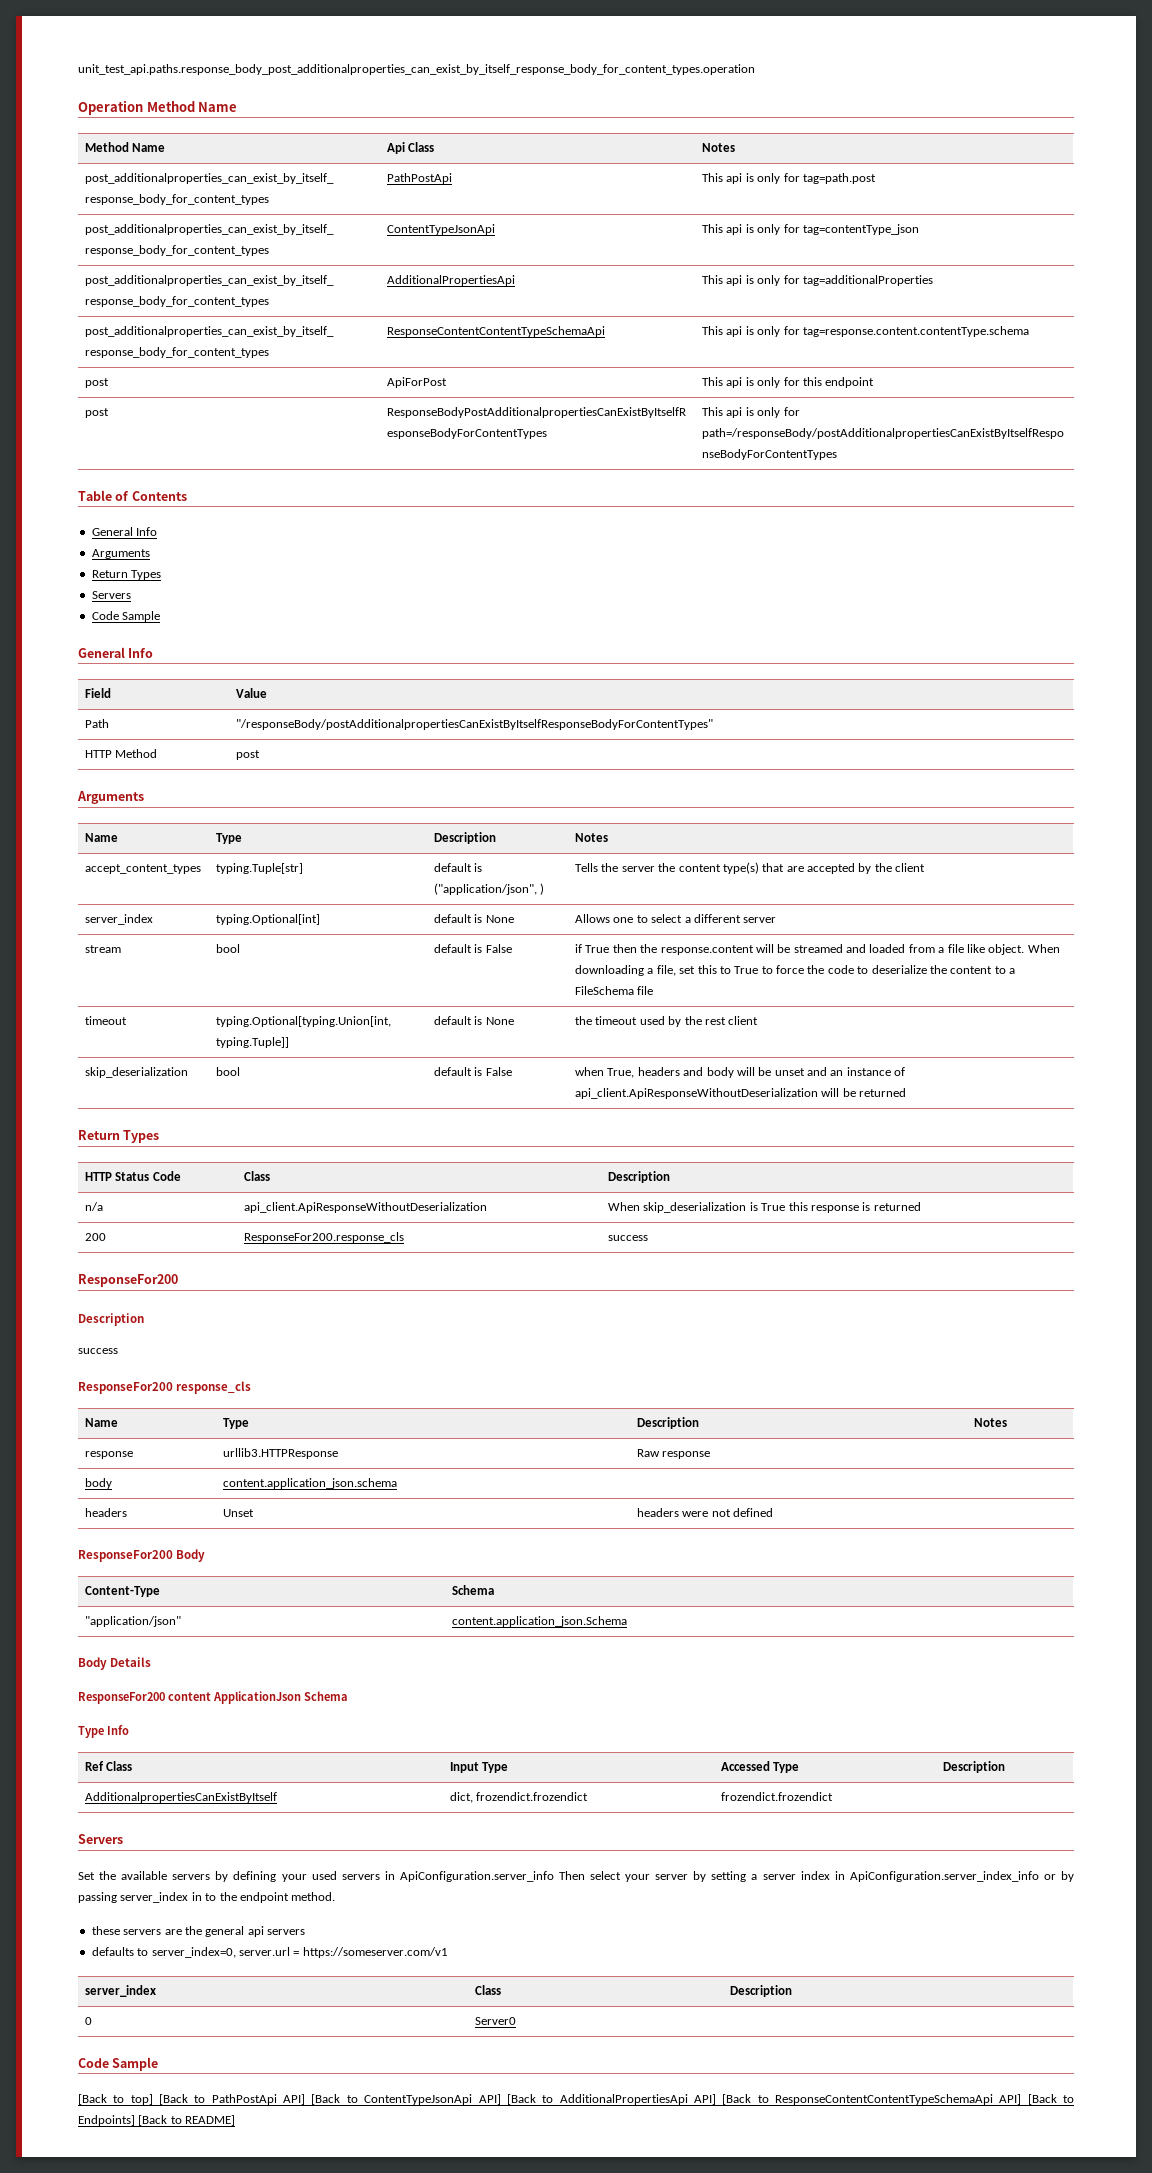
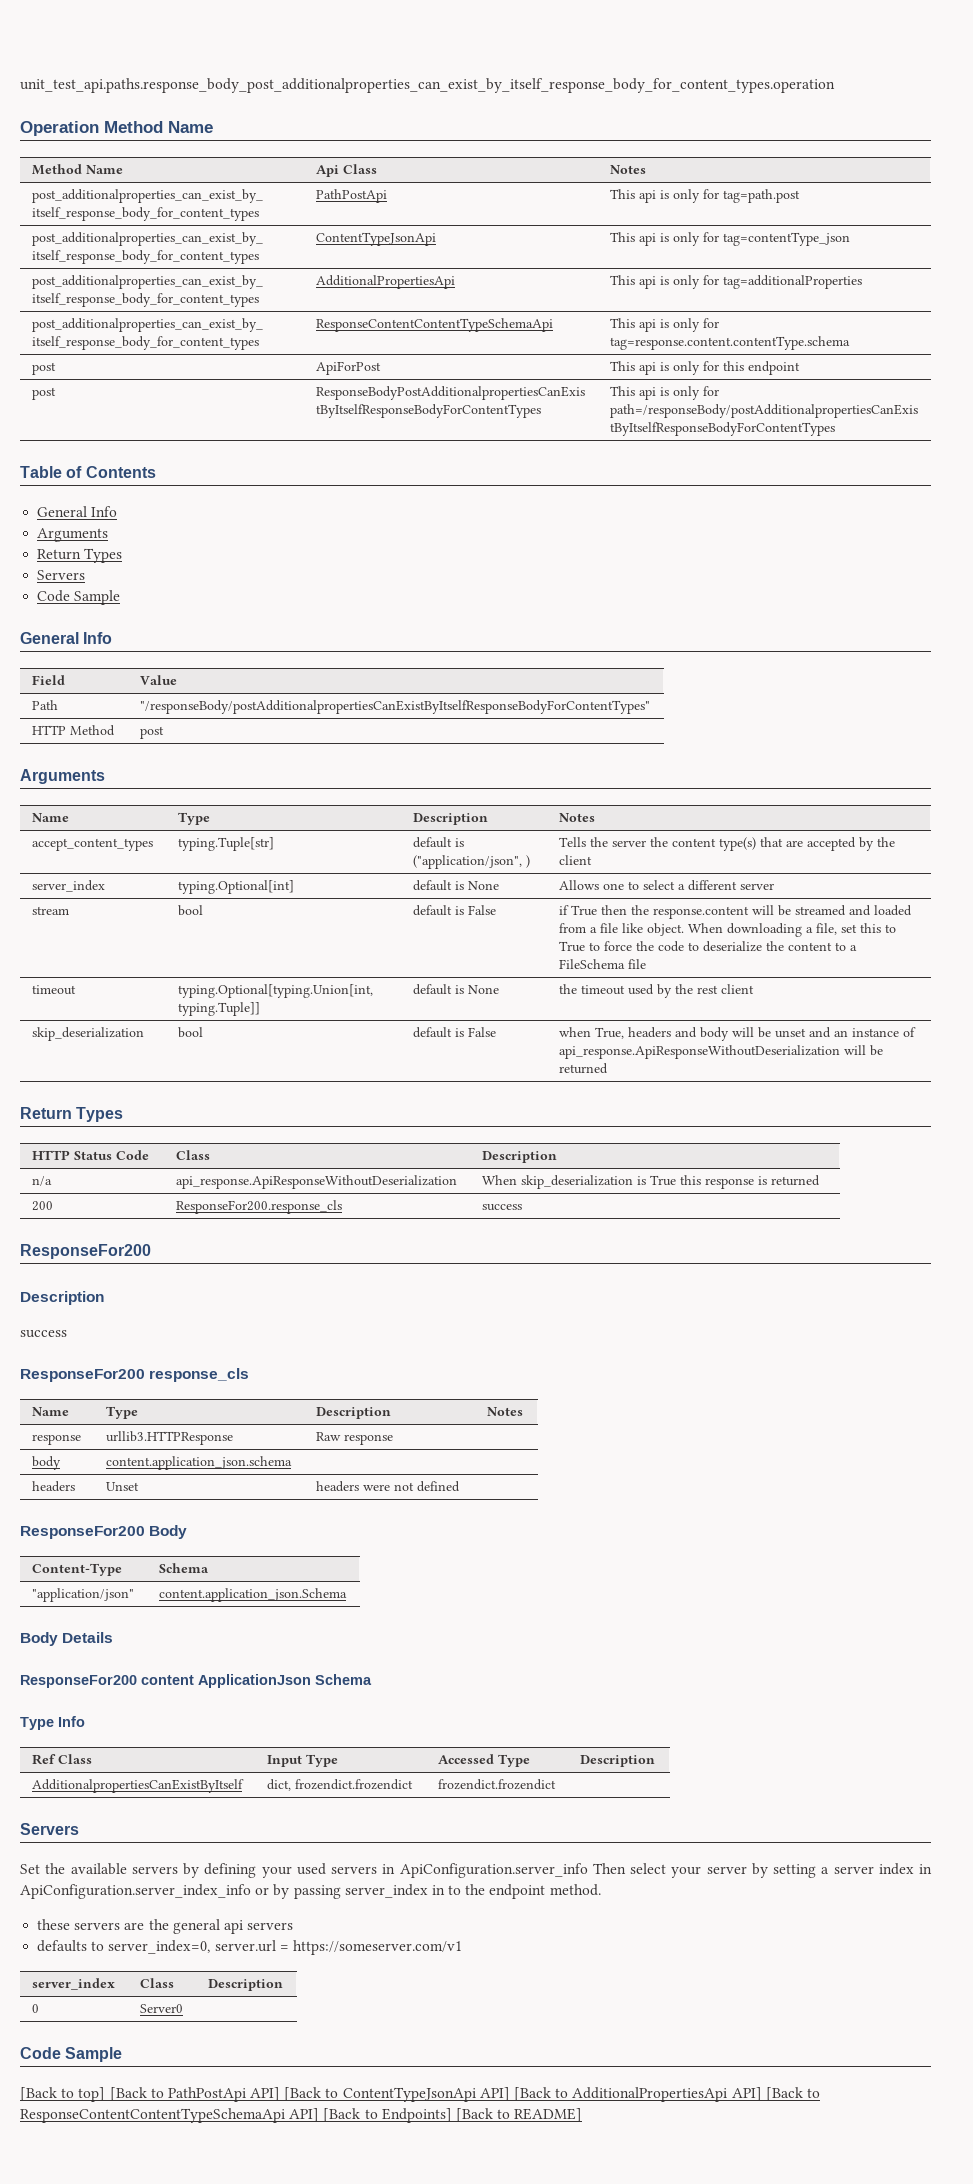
[575,1088,819,1099] api_client.ApiResponseWithoutDeserialization -> [559,1045,841,1059] api_response.ApiResponseWithoutDeserialization
[244,1202,488,1213] api_client.ApiResponseWithoutDeserialization -> [176,1175,458,1189] api_response.ApiResponseWithoutDeserialization

